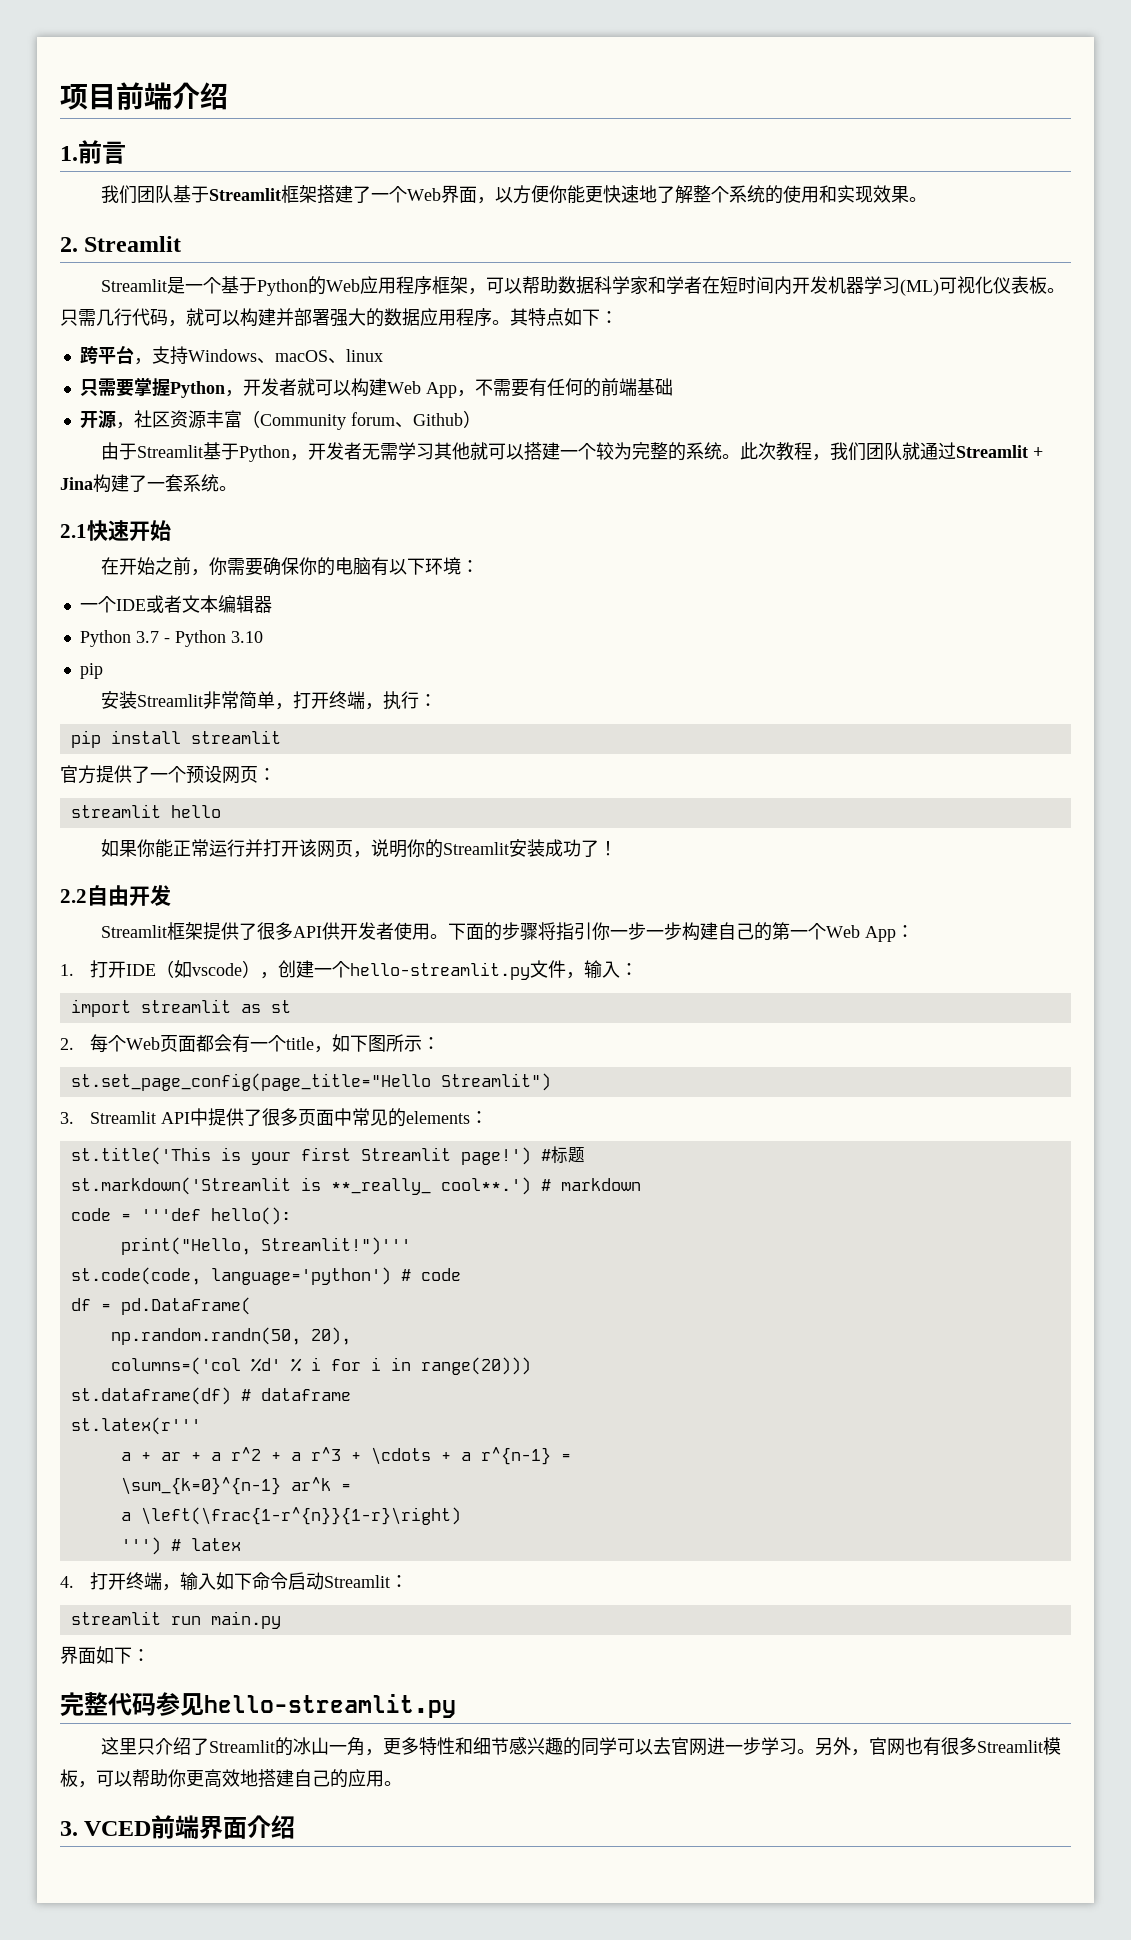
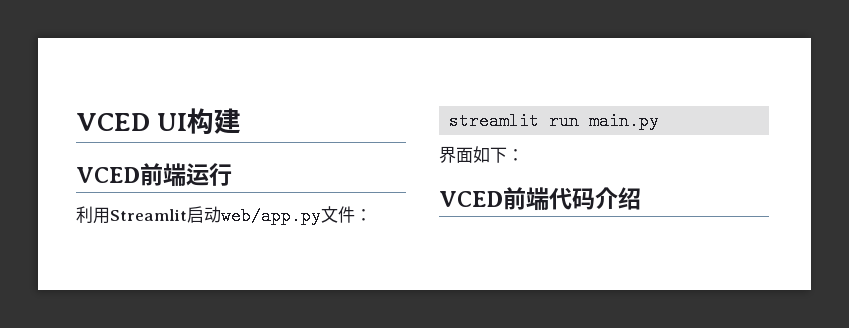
[60,82,228,110] [60,140,126,164] [100,185,927,204] [60,236,182,252] [100,276,1065,296] [60,308,618,327] [79,345,383,365] [79,377,673,398] [79,410,481,430] [100,442,1043,462] [60,474,237,493] [60,520,171,541] [100,557,479,576] [79,595,272,613] [79,630,263,647] [79,663,103,679] [100,691,437,710] [70,730,281,748] [60,765,276,784] [70,804,221,818] [100,839,617,858] [60,885,171,906] [100,922,914,942] [60,960,639,980] [70,999,291,1017] [60,1034,441,1053] [70,1073,551,1091] [60,1108,489,1127] [70,1146,585,1165] [70,1177,641,1195] [70,1207,291,1225] [120,1237,411,1255] [70,1267,461,1285] [70,1297,251,1315] [110,1327,351,1345] [110,1357,531,1375] [70,1387,351,1405] [70,1417,201,1435] [120,1447,571,1465] [120,1477,351,1495] [120,1507,461,1525] [120,1537,241,1555] [60,1572,391,1591] 项目前端介绍 // 1.前言 // 我们团队基于Streamlit框架搭建了一个Web界面，以方便你能更快速地了解整个系统的使用和实现效果。 // 2. Streamlit // Streamlit是一个基于Python的Web应用程序框架，可以帮助数据科学家和学者在短时间内开发机器学习(ML)可视化仪表板。只需几行代码，就可以构建并部署强大的数据应用程序。其特点如下： // 跨平台，支持Windows、macOS、linux // 只需要掌握Python，开发者就可以构建Web App，不需要有任何的前端基础 // 开源，社区资源丰富（Community forum、Github） // 由于Streamlit基于Python，开发者无需学习其他就可以搭建一个较为完整的系统。此次教程，我们团队就通过Streamlit + Jina构建了一套系统。 // 2.1快速开始 // 在开始之前，你需要确保你的电脑有以下环境： // 一个IDE或者文本编辑器 // Python 3.7 - Python 3.10 // pip // 安装Streamlit非常简单，打开终端，执行： // pip install streamlit // 官方提供了一个预设网页： // streamlit hello // 如果你能正常运行并打开该网页，说明你的Streamlit安装成功了！ // 2.2自由开发 // Streamlit框架提供了很多API供开发者使用。下面的步骤将指引你一步一步构建自己的第一个Web App： // 1.打开IDE（如vscode），创建一个hello-streamlit.py文件，输入： // import streamlit as st // 2.每个Web页面都会有一个title，如下图所示： // st.set_page_config(page_title="Hello Streamlit") // 3. Streamlit API中提供了很多页面中常见的elements： // st.title('This is your first Streamlit page!') #标题 // st.markdown('Streamlit is **_really_ cool**.') # markdown // code = '''def hello(): // print("Hello, Streamlit!")''' // st.code(code, language='python') # code // df = pd.DataFrame( // np.random.randn(50, 20), // columns=('col %d' % i for i in range(20))) // st.dataframe(df) # dataframe // st.latex(r''' // a + ar + a r^2 + a r^3 + \cdots + a r^{n-1} = // \sum_{k=0}^{n-1} ar^k = // a \left(\frac{1-r^{n}}{1-r}\right) // ''') # latex // 4.打开终端，输入如下命令启动Streamlit -> [76,108,242,135] [76,163,232,187] [76,206,355,225] VCED UI构建 // VCED前端运行 // 利用Streamlit启动web/app.py文件
[60,1692,456,1718] [100,1737,1061,1756] [60,1769,402,1788] [60,1815,248,1839] 完整代码参见hello-streamlit.py // 这里只介绍了Streamlit的冰山一角，更多特性和细节感兴趣的同学可以去官网进一步学习。另外，官网也有很多Streamlit模板，可以帮助你更高效地搭建自己的应用。 // 3. VCED前端界面 -> [439,187,595,211] VCED前端代码

